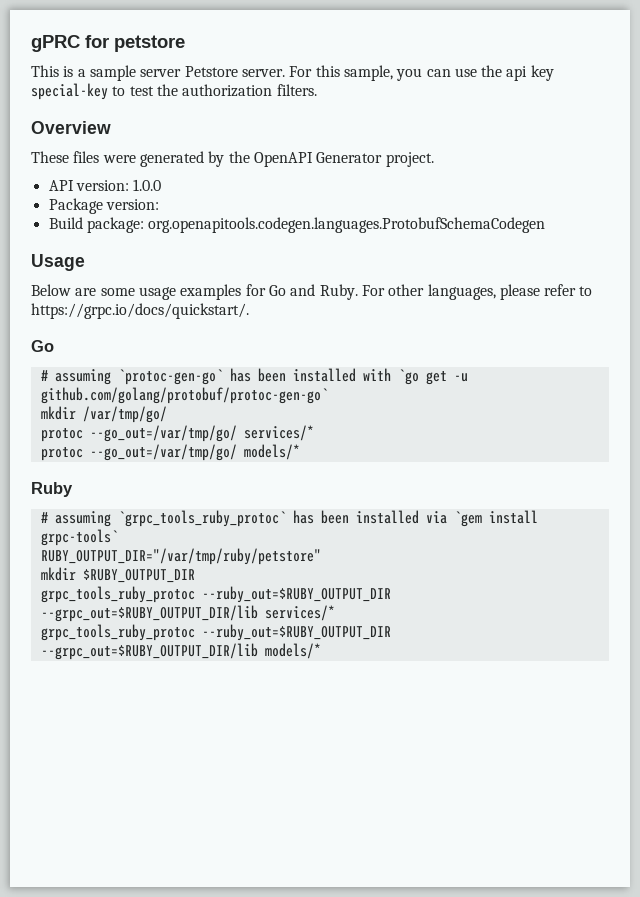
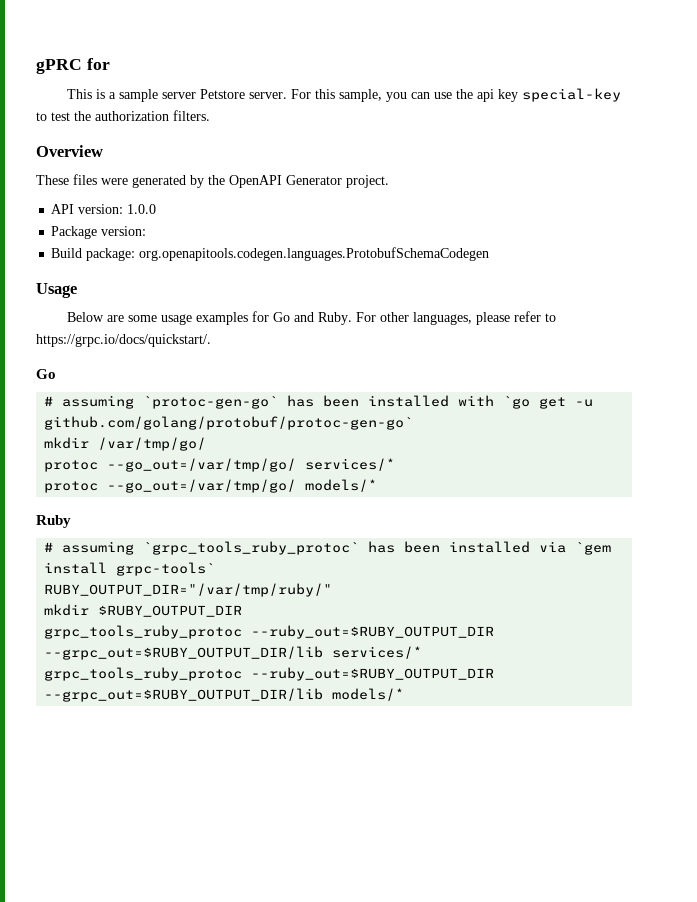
[114,35,185,52] petstore -> (110, 64) none
[40,548,321,565] RUBY_OUTPUT_DIR="/var/tmp/ruby/petstore" -> [44,583,333,597] RUBY_OUTPUT_DIR="/var/tmp/ruby/"

